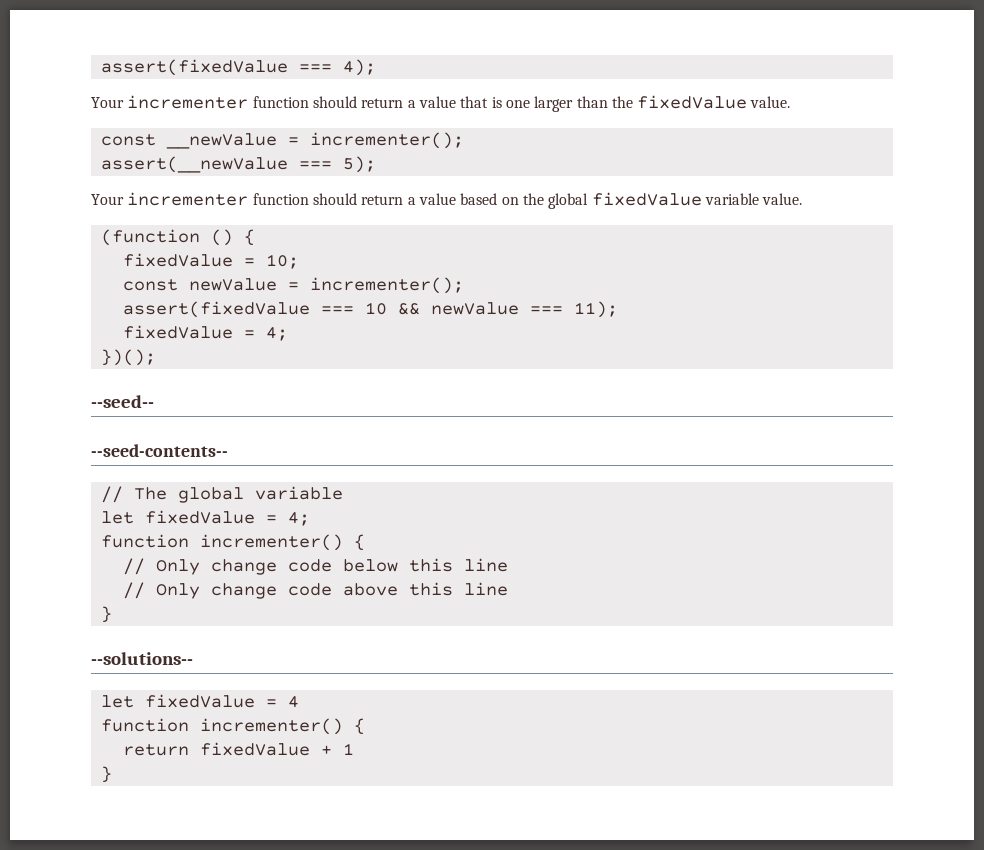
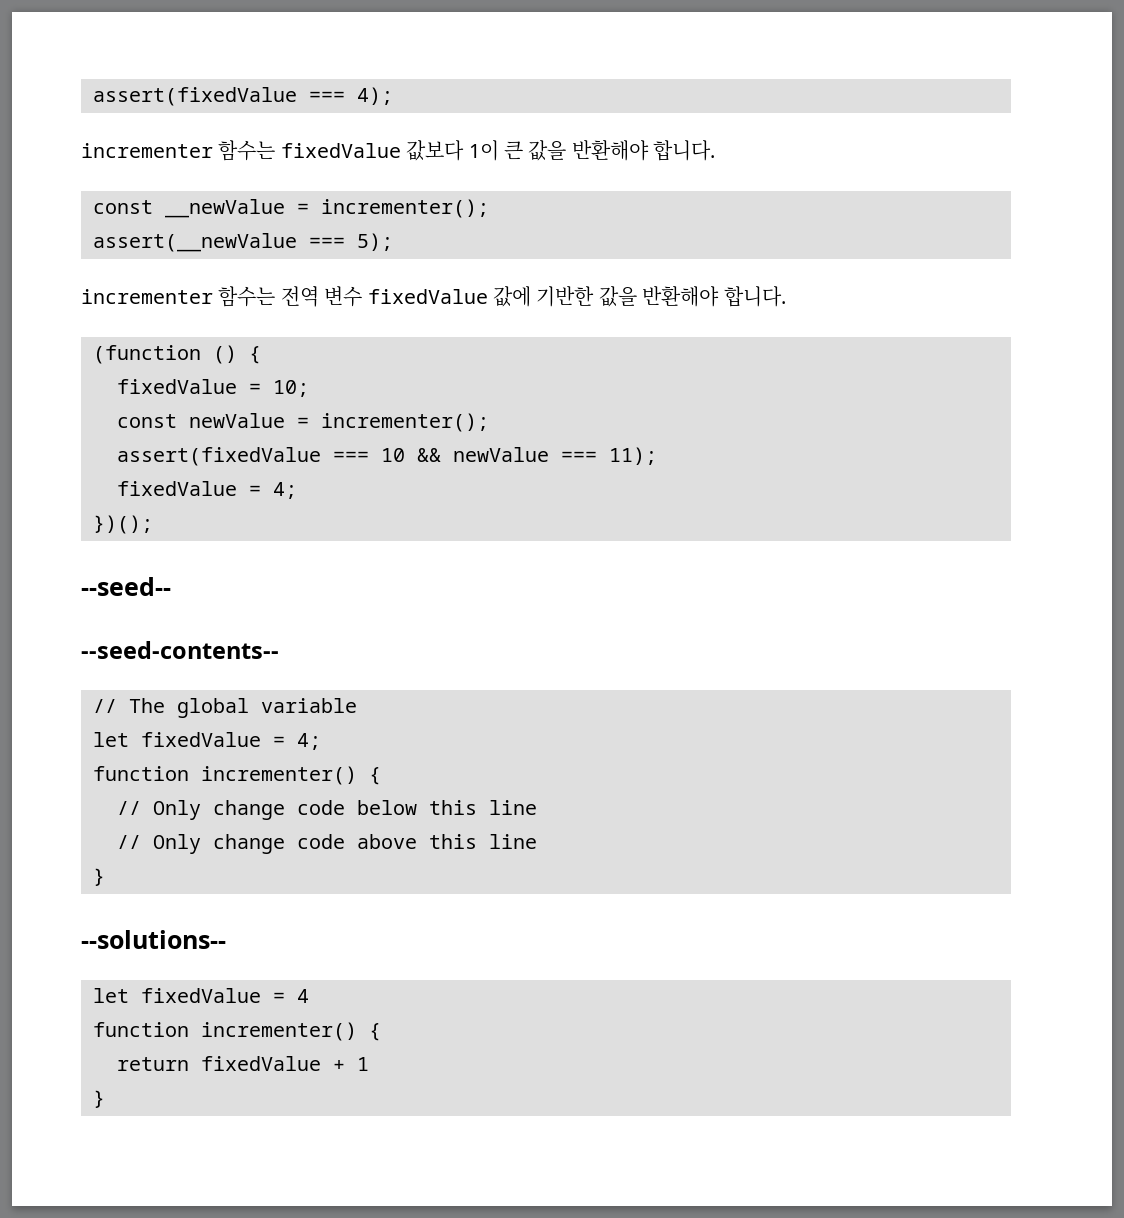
[91,95,791,112] Your incrementer function should return a value that is one larger than the fixedValue value. -> [81,140,716,161] incrementer 함수는 fixedValue 값보다 1이 큰 값을 반환해야 합니다.
[91,192,803,209] Your incrementer function should return a value based on the global fixedValue variable value. -> [81,286,786,307] incrementer 함수는 전역 변수 fixedValue 값에 기반한 값을 반환해야 합니다.

